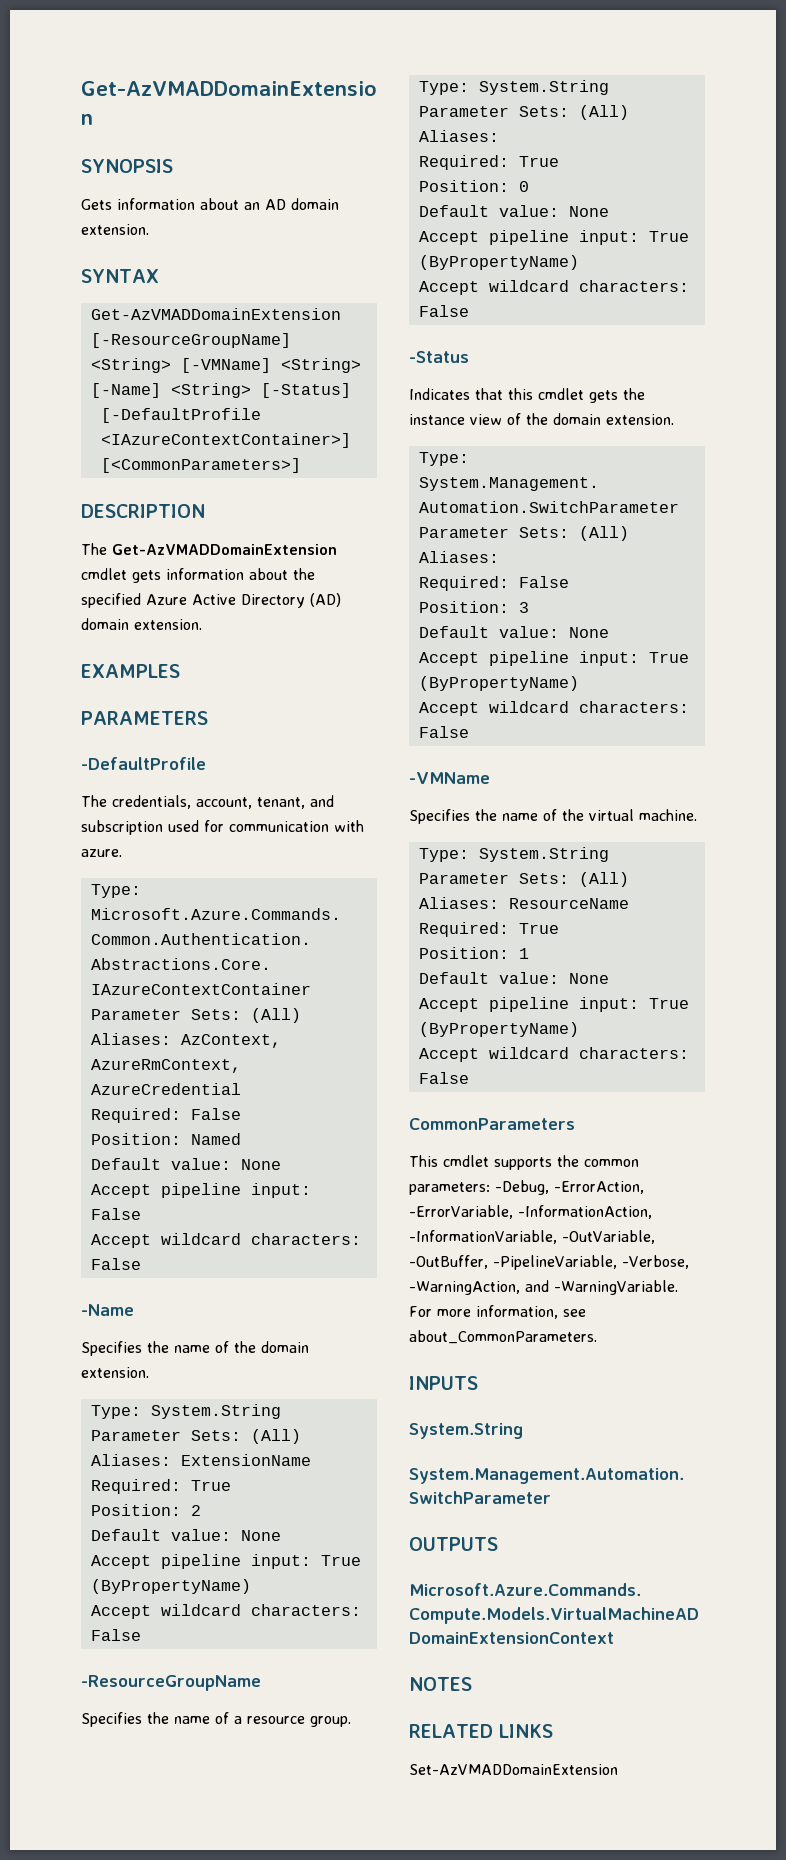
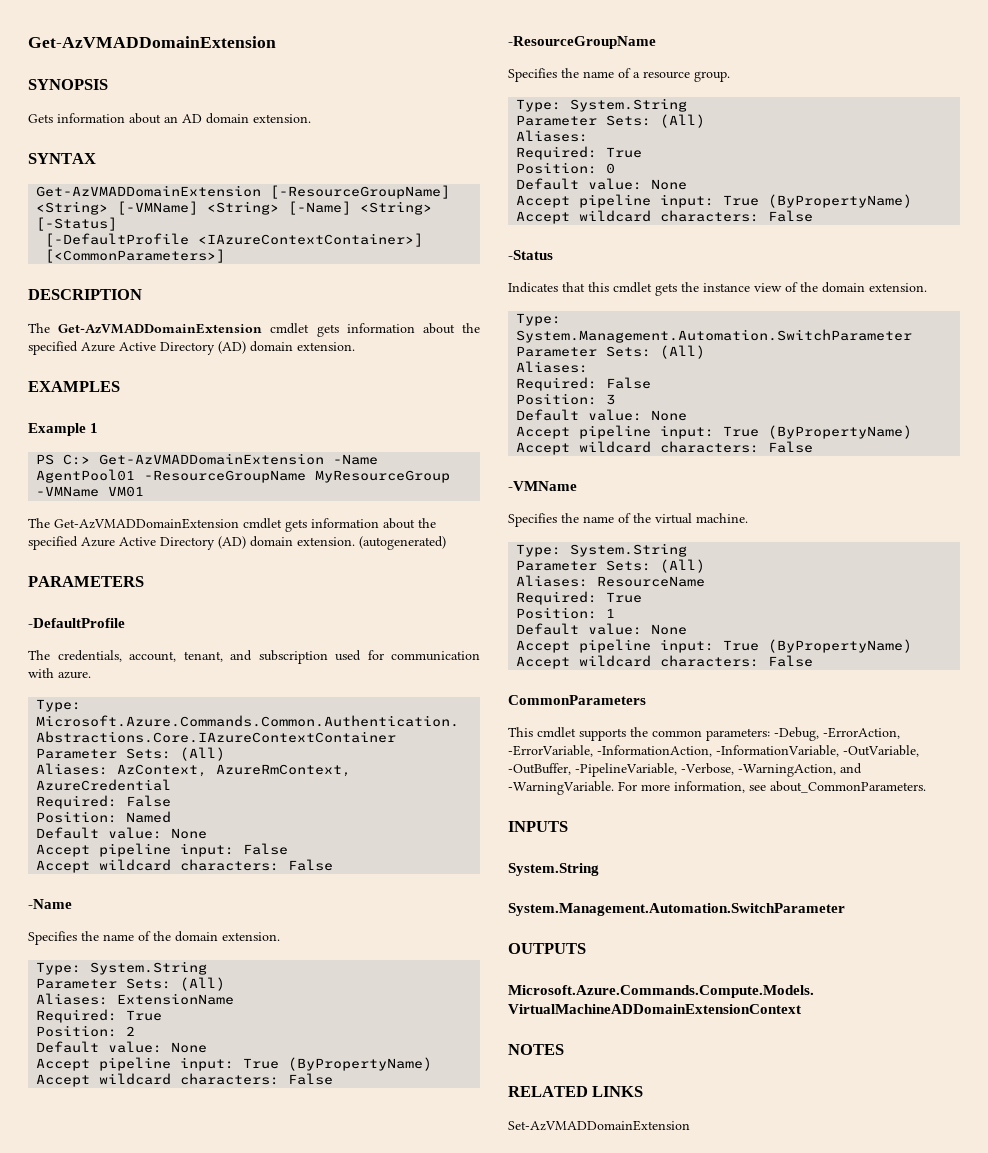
(180, 671) none -> [28,423,99,436] [36,453,379,465] [36,469,451,483] [36,486,145,497] [28,518,436,532] [28,536,446,550] // Example 1 // PS C:> Get-AzVMADDomainExtension -Name AgentPool01 -ResourceGroupName MyResourceGroup -VMName VM01 // The Get-AzVMADDomainExtension cmdlet gets information about the specified Azure Active Directory (AD) domain extension. (autogenerated)

